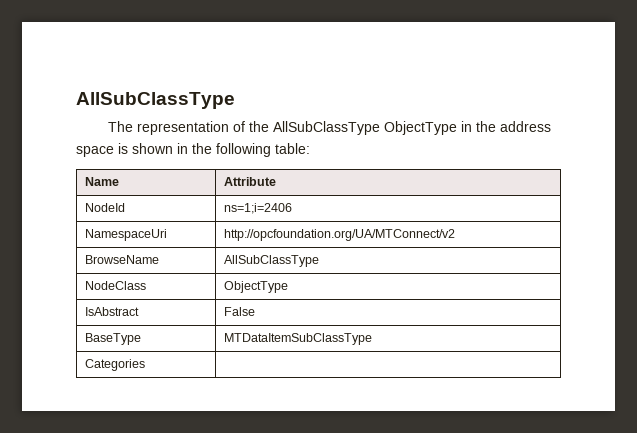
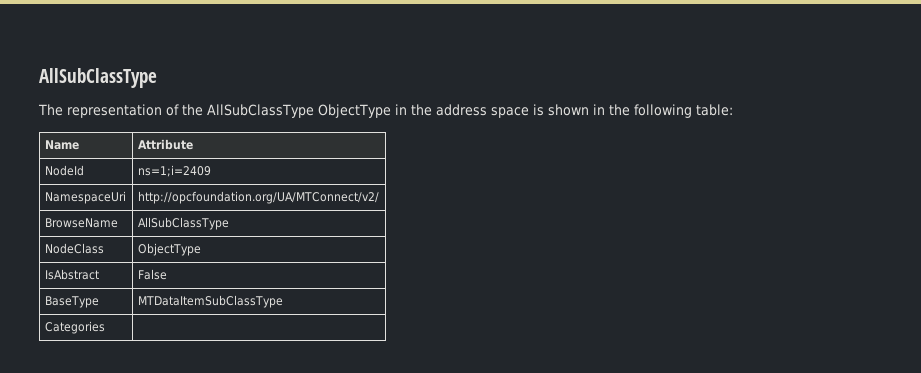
[224,203,293,214] ns=1;i=2406 -> [137,165,211,177] ns=1;i=2409
[224,229,456,241] http://opcfoundation.org/UA/MTConnect/v2 -> [137,191,379,204] http://opcfoundation.org/UA/MTConnect/v2/

